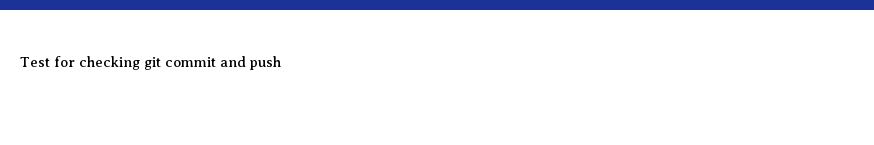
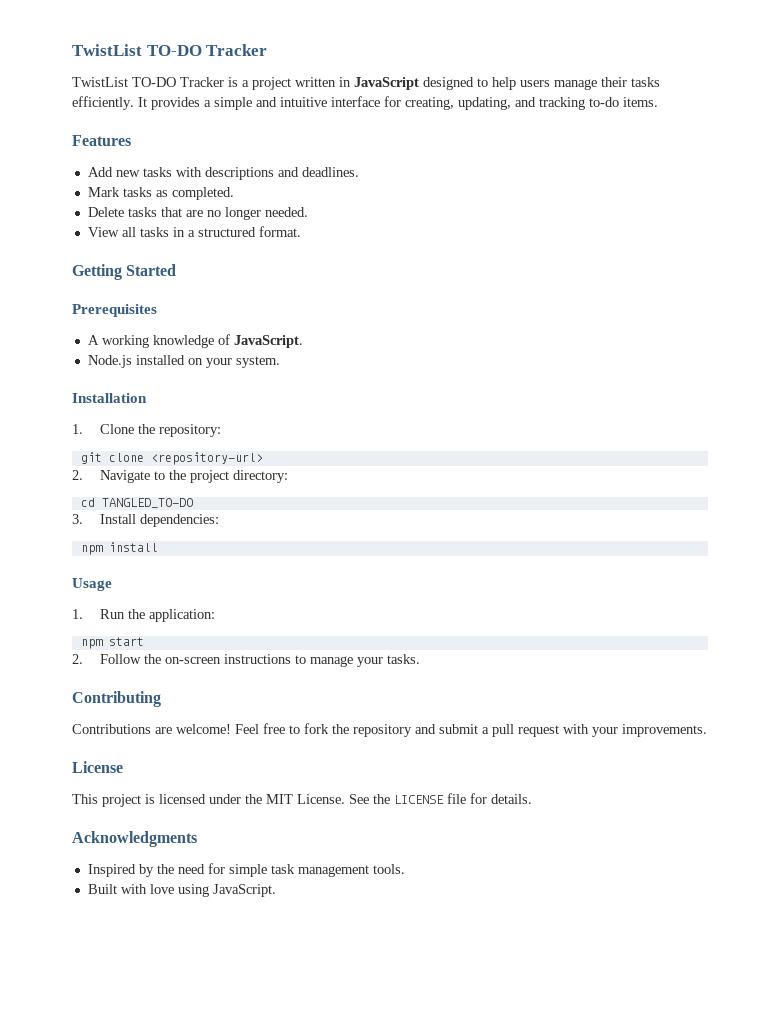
[20,56,281,70] Test for checking git commit and push -> [72,44,268,56] [72,77,660,90] [72,96,658,110] [72,135,131,146] [87,167,359,180] [87,187,234,200] [87,207,308,220] [87,226,301,237] [72,264,177,280] [72,304,157,317] [87,334,303,348] [87,355,280,368] [72,393,147,403] [72,424,222,437] [80,452,263,465] [72,470,289,483] [80,498,193,508] [72,514,220,527] [80,542,158,555] [72,578,112,591] [72,609,216,622] [80,637,144,649] [72,654,421,667] [72,691,161,707] [72,723,707,737] [72,761,123,773] [72,793,532,807] [72,831,197,847] [87,863,405,877] [87,884,276,897] TwistList TO-DO Tracker // TwistList TO-DO Tracker is a project written in JavaScript designed to help users manage their tasks efficiently. It provides a simple and intuitive interface for creating, updating, and tracking to-do items. // Features // Add new tasks with descriptions and deadlines. // Mark tasks as completed. // Delete tasks that are no longer needed. // View all tasks in a structured format. // Getting Started // Prerequisites // A working knowledge of JavaScript. // Node.js installed on your system. // Installation // 1. Clone the repository: // git clone <repository-url> // 2. Navigate to the project directory: // cd TANGLED_TO-DO // 3. Install dependencies: // npm install // Usage // 1. Run the application: // npm start // 2. Follow the on-screen instructions to manage your tasks. // Contributing // Contributions are welcome! Feel free to fork the repository and submit a pull request with your improvements. // License // This project is licensed under the MIT License. See the LICENSE file for details. // Acknowledgments // Inspired by the need for simple task management tools. // Built with love using JavaScript.

